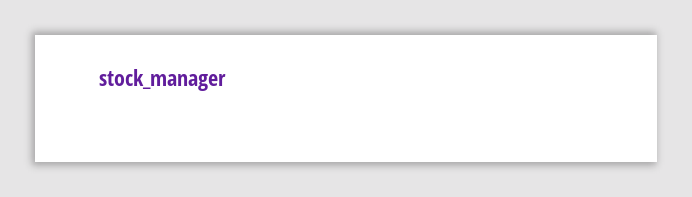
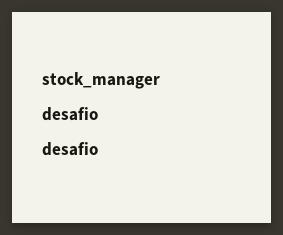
(226, 80) none -> [42,107,98,121] [42,142,98,156] // desafio // desafio

